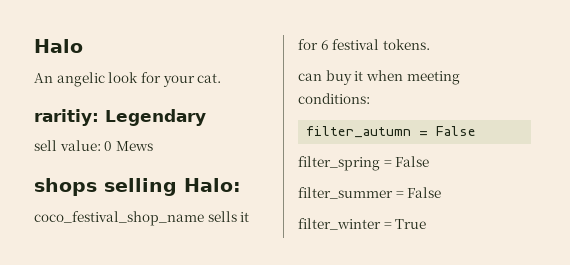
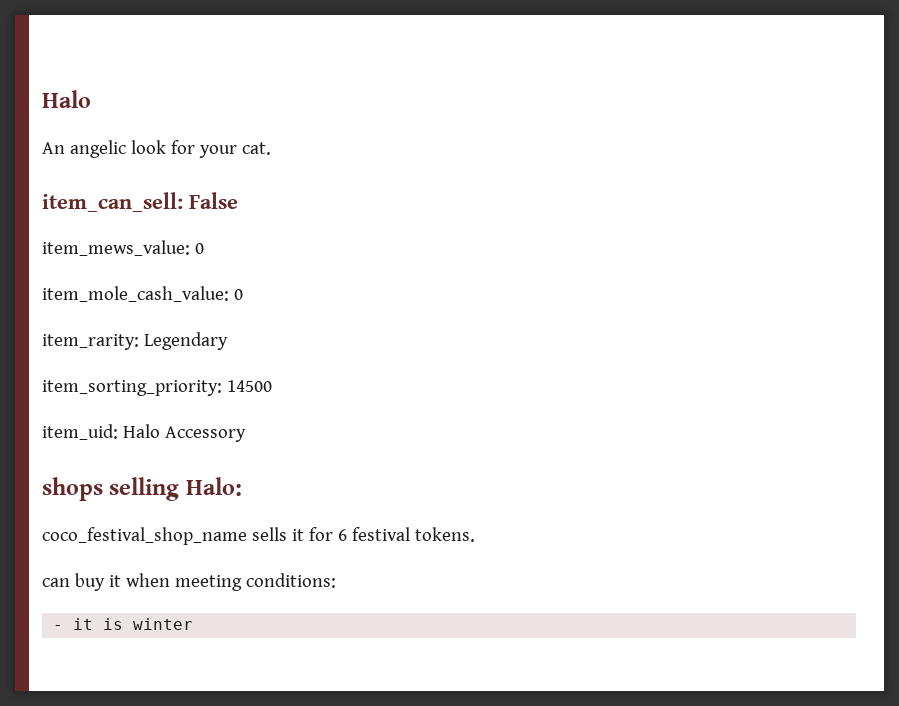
[34,109,206,126] [34,140,153,151] raritiy: Legendary // sell value: 0 Mews -> [42,192,238,212] [42,240,204,256] [42,286,243,302] [42,332,228,350] [42,380,272,396] [42,424,246,442] item_can_sell: False // item_mews_value: 0 // item_mole_cash_value: 0 // item_rarity: Legendary // item_sorting_priority: 14500 // item_uid: Halo Accessory
[306,126,477,138] [298,156,430,171] [298,187,442,199] [298,218,427,230] filter_autumn = False // filter_spring = False // filter_summer = False // filter_winter = True -> [53,618,194,630] - it is winter

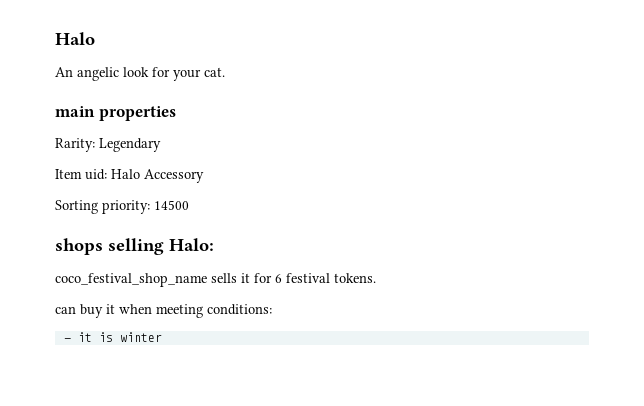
[42,192,238,212] [42,240,204,256] [42,286,243,302] [42,332,228,350] [42,380,272,396] [42,424,118,440] item_can_sell: False // item_mews_value: 0 // item_mole_cash_value: 0 // item_rarity: Legendary // item_sorting_priority: 14500 // item_uid: -> [55,106,176,121] [55,138,161,152] [55,169,107,180] main properties // Rarity: Legendary // Item uid:
(246, 434) none -> [55,200,189,214] // Sorting priority: 14500

